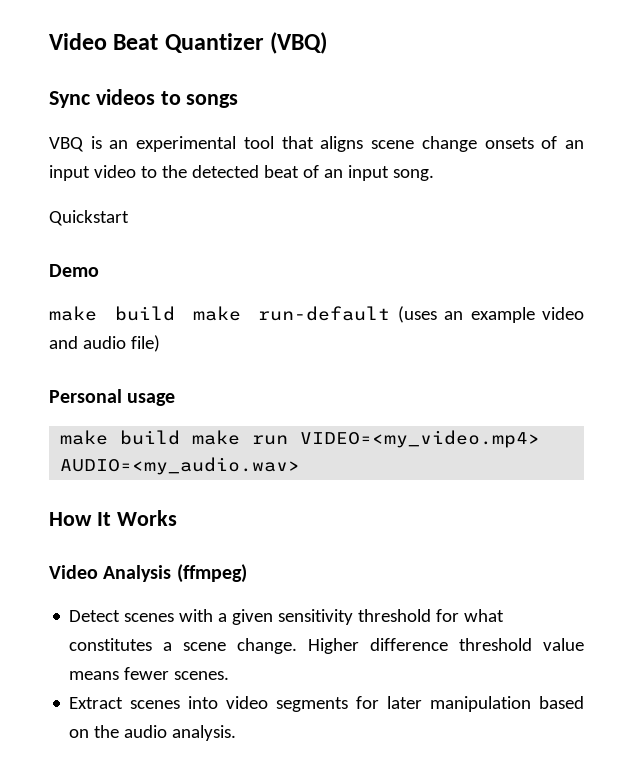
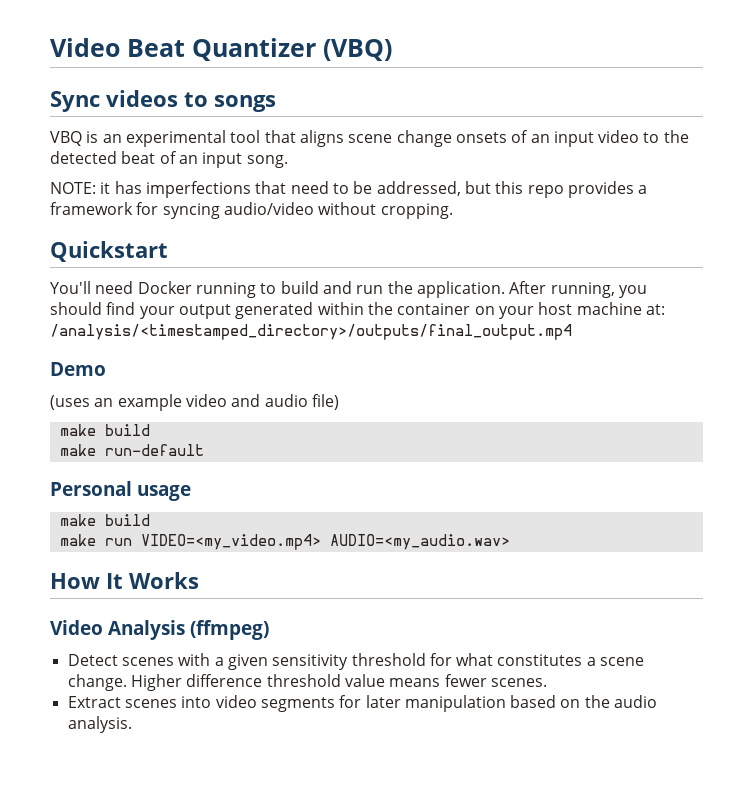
[49,210,129,226] [49,264,99,277] [49,306,391,321] Quickstart // Demo // make build make run-default -> [50,181,648,198] [50,202,453,219] [50,241,168,262] [50,281,647,298] [50,302,665,319] [50,324,572,340] [50,362,106,376] NOTE: it has imperfections that need to be addressed, but this repo provides a framework for syncing audio/video without cropping. // Quickstart // You'll need Docker running to build and run the application. After running, you should find your output generated within the container on your host machine at: /analysis/<timestamped_directory>/outputs/final_output.mp4 // Demo //
(160, 343) none -> [59,424,150,436] [59,444,204,456] // make build // make run-default
(181, 437) none -> (150, 520) //

